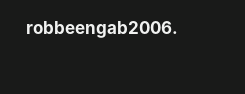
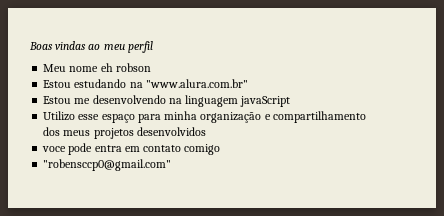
[26,21,178,38] robbeengab2006. -> [29,41,153,53] [43,63,151,72] [43,79,248,88] [43,95,291,107] [43,111,366,123] [43,127,206,139] [42,143,221,155] [43,159,172,171] Boas vindas ao meu perfil // Meu nome eh robson // Estou estudando na "www.alura.com.br" // Estou me desenvolvendo na linguagem javaScript // Utilizo esse espaço para minha organização e compartilhamento dos meus projetos desenvolvidos // voce pode entra em contato comigo // "robensccp0@gmail.com"

